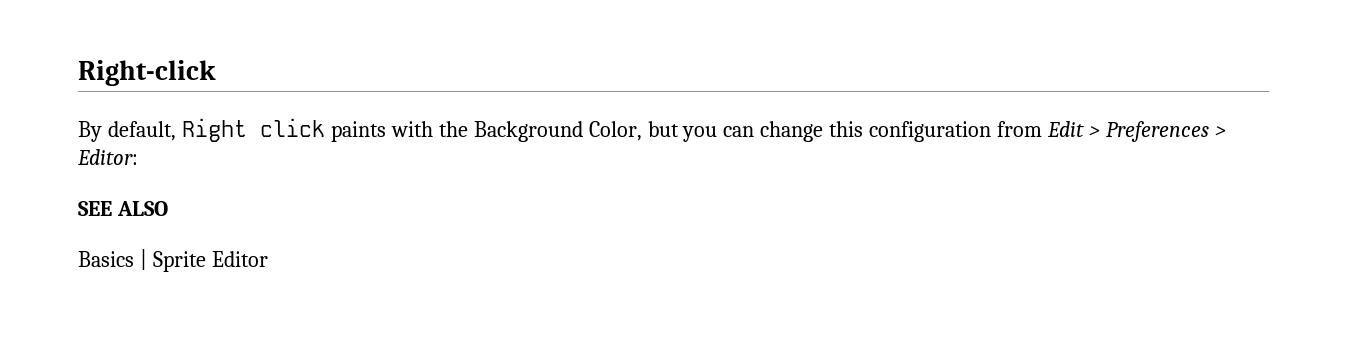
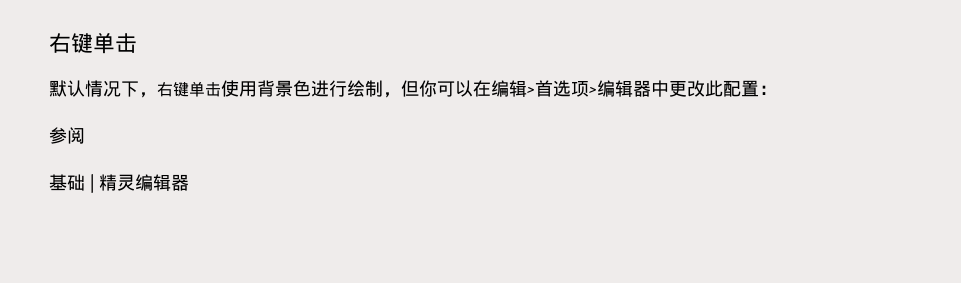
[78,60,216,86] [78,118,1226,142] [77,149,138,165] [78,201,168,216] [78,249,268,272] Right-click // By default, Right click paints with the Background Color, but you can change this configuration from Edit > Preferences > Editor: // SEE ALSO // Basics | Sprite Editor -> [49,33,137,54] [49,80,777,98] [49,127,85,144] [49,174,189,193] 右键单击 // 默认情况下，右键单击使用背景色进行绘制，但你可以在编辑>首选项>编辑器中更改此配置： // 参阅 // 基础 | 精灵编辑器

